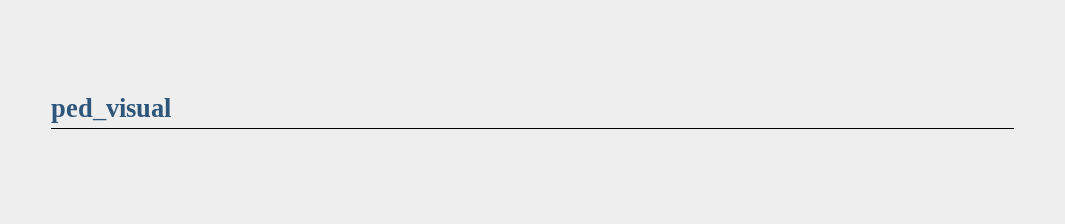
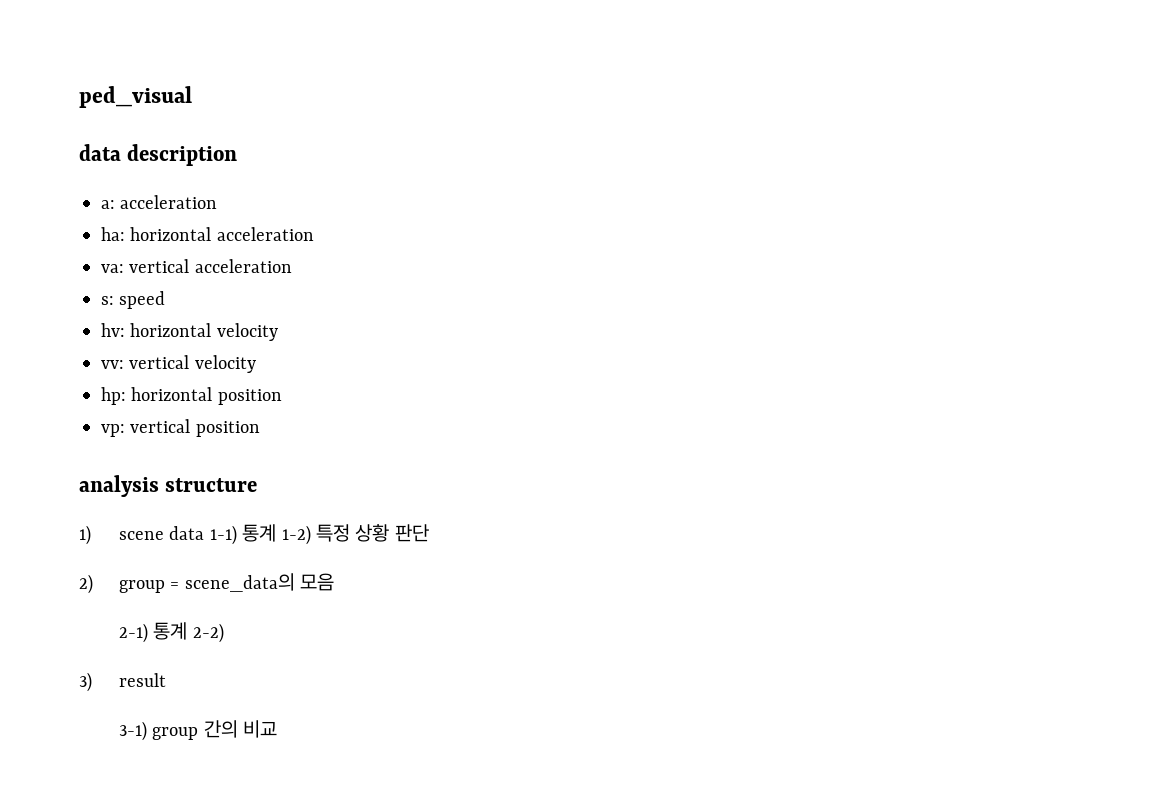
(171, 110) none -> [79,144,238,166] [101,195,218,209] [101,227,314,241] [101,259,292,273] [101,291,166,309] [101,323,278,341] [101,355,256,373] [101,387,282,405] [101,419,260,437] [79,475,258,497] [79,524,429,545] [79,573,335,594] [118,622,224,643] [79,672,166,692] [118,720,278,741] // data description // a: acceleration // ha: horizontal acceleration // va: vertical acceleration // s: speed // hv: horizontal velocity // vv: vertical velocity // hp: horizontal position // vp: vertical position // analysis structure // 1) scene data 1-1) 통계 1-2) 특정 상황 판단 // 2) group = scene_data의 모음 // 2-1) 통계 2-2) // 3) result // 3-1) group 간의 비교

